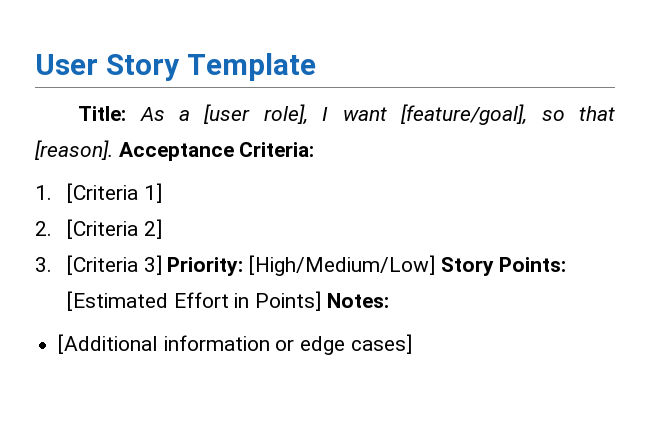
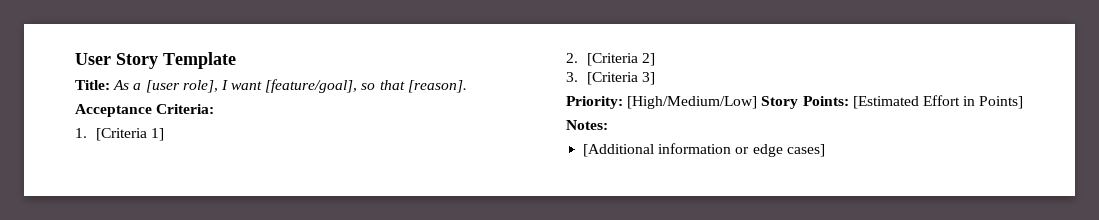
(113, 150) none -> (467, 86) //
(162, 265) none -> (656, 78) //
(322, 301) none -> (1024, 102) //

